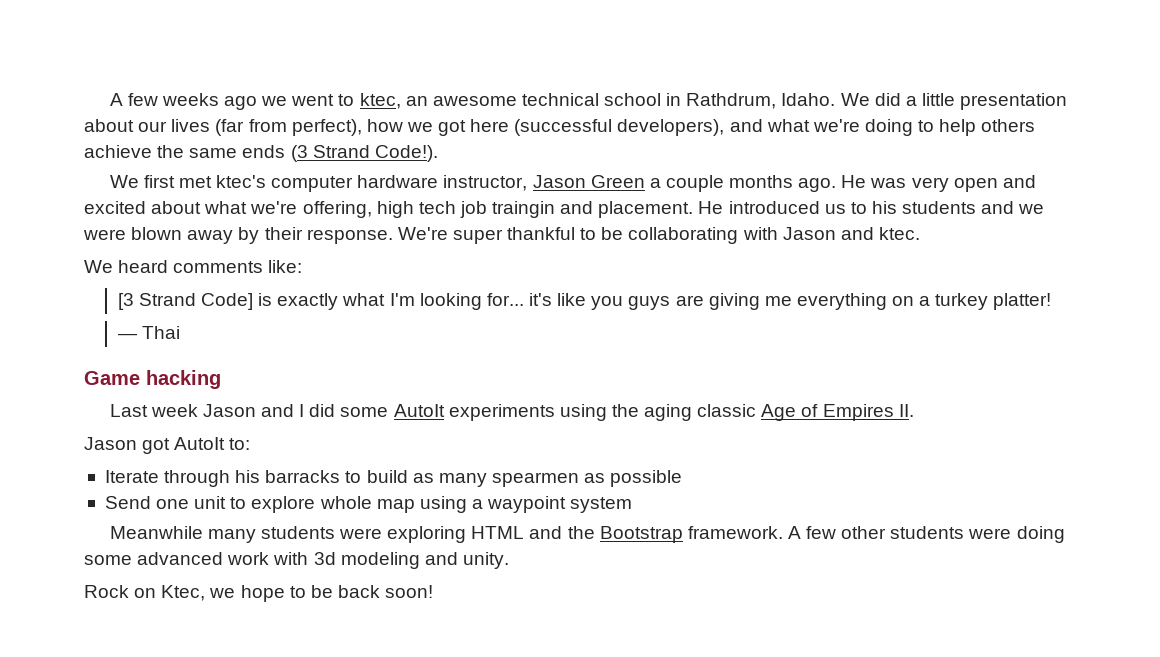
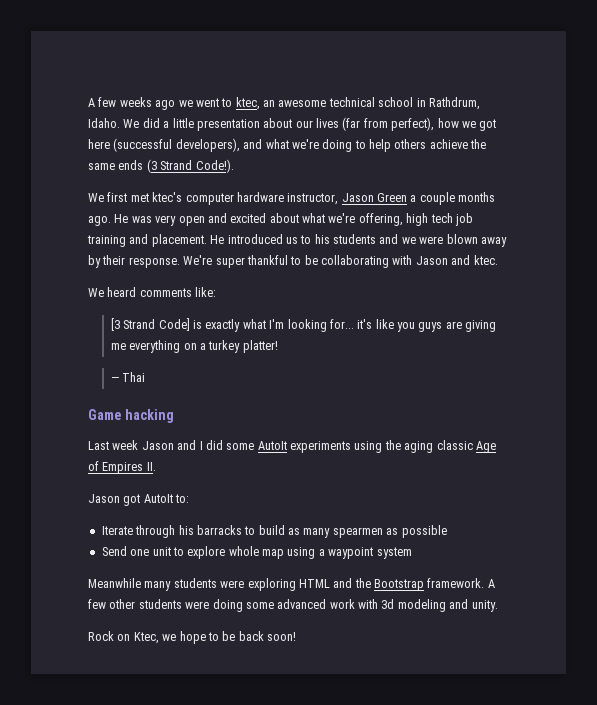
[492,201,556,218] traingin -> [87,235,126,247] training

